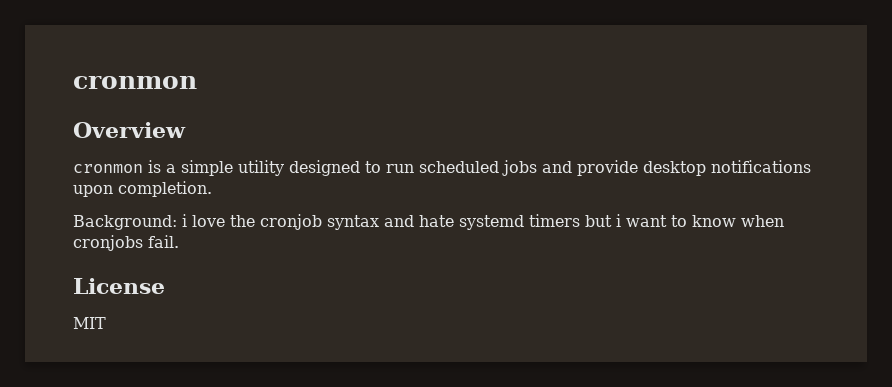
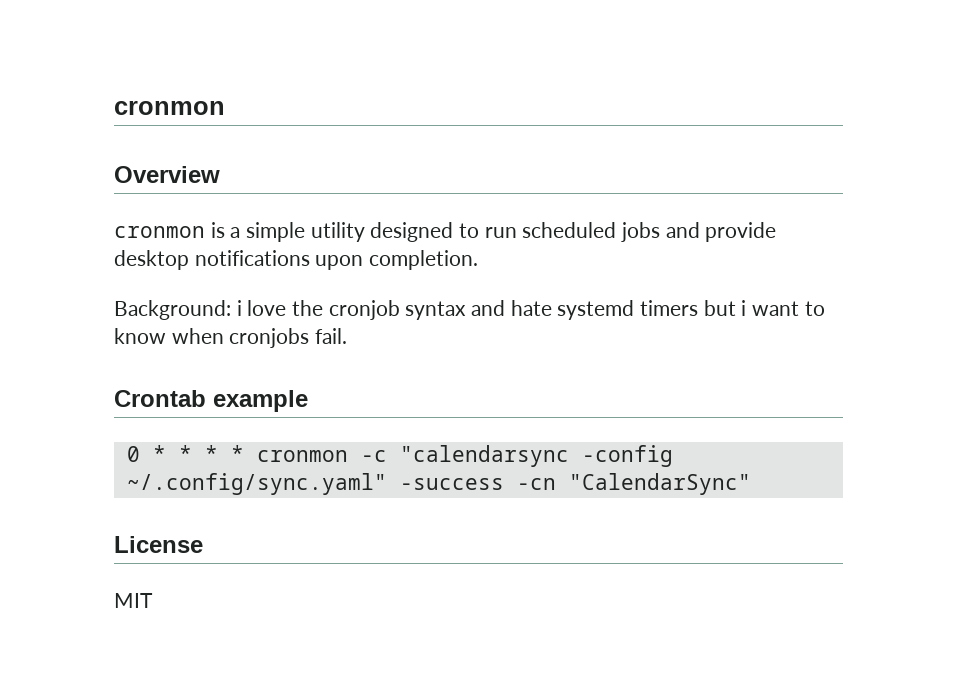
(179, 241) none -> [114,390,308,412] [126,445,673,467] [126,473,751,495] // Crontab example // 0 * * * * cronmon -c "calendarsync -config ~/.config/sync.yaml" -success -cn "CalendarSync"

